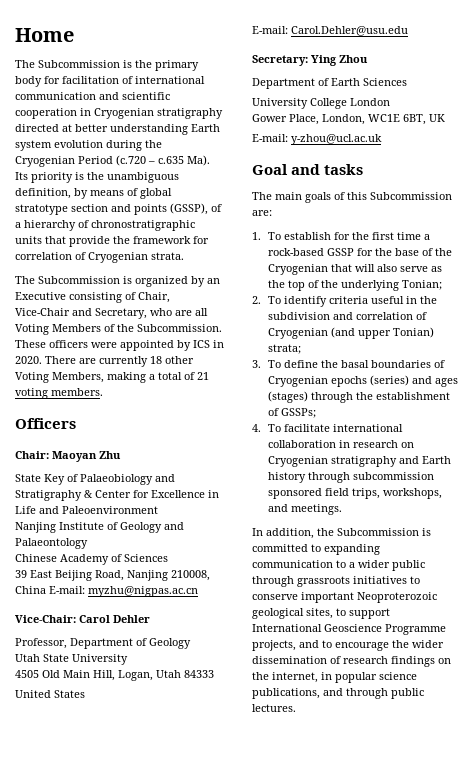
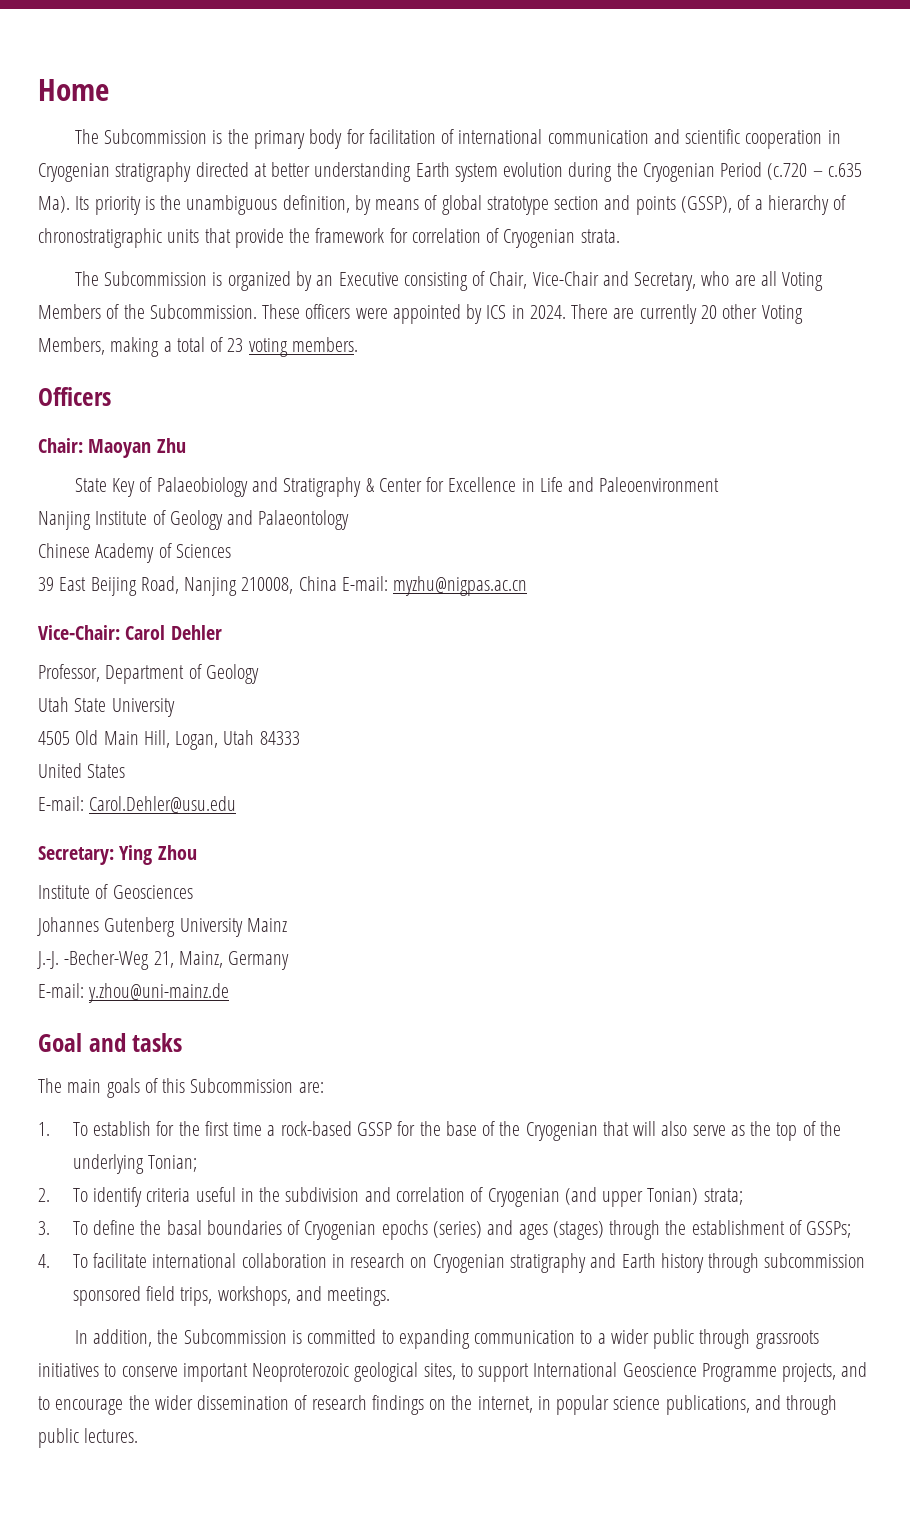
[15,356,42,364] 2020. -> [529,305,566,319] 2024.
[150,356,162,364] 18 -> [700,305,717,319] 20
[197,372,209,380] 21 -> [227,338,244,352] 23
[252,78,407,89] [252,98,390,109] [252,114,445,125] [252,134,382,145] Department of Earth Sciences // University College London // Gower Place, London, WC1E 6BT, UK // E-mail: y-zhou@ucl.ac.uk -> [38,884,193,899] [37,917,287,937] [37,950,290,970] [38,983,230,1003] Institute of Geosciences // Johannes Gutenberg University Mainz // J.-J. -Becher-Weg 21, Mainz, Germany // E-mail: y.zhou@uni-mainz.de

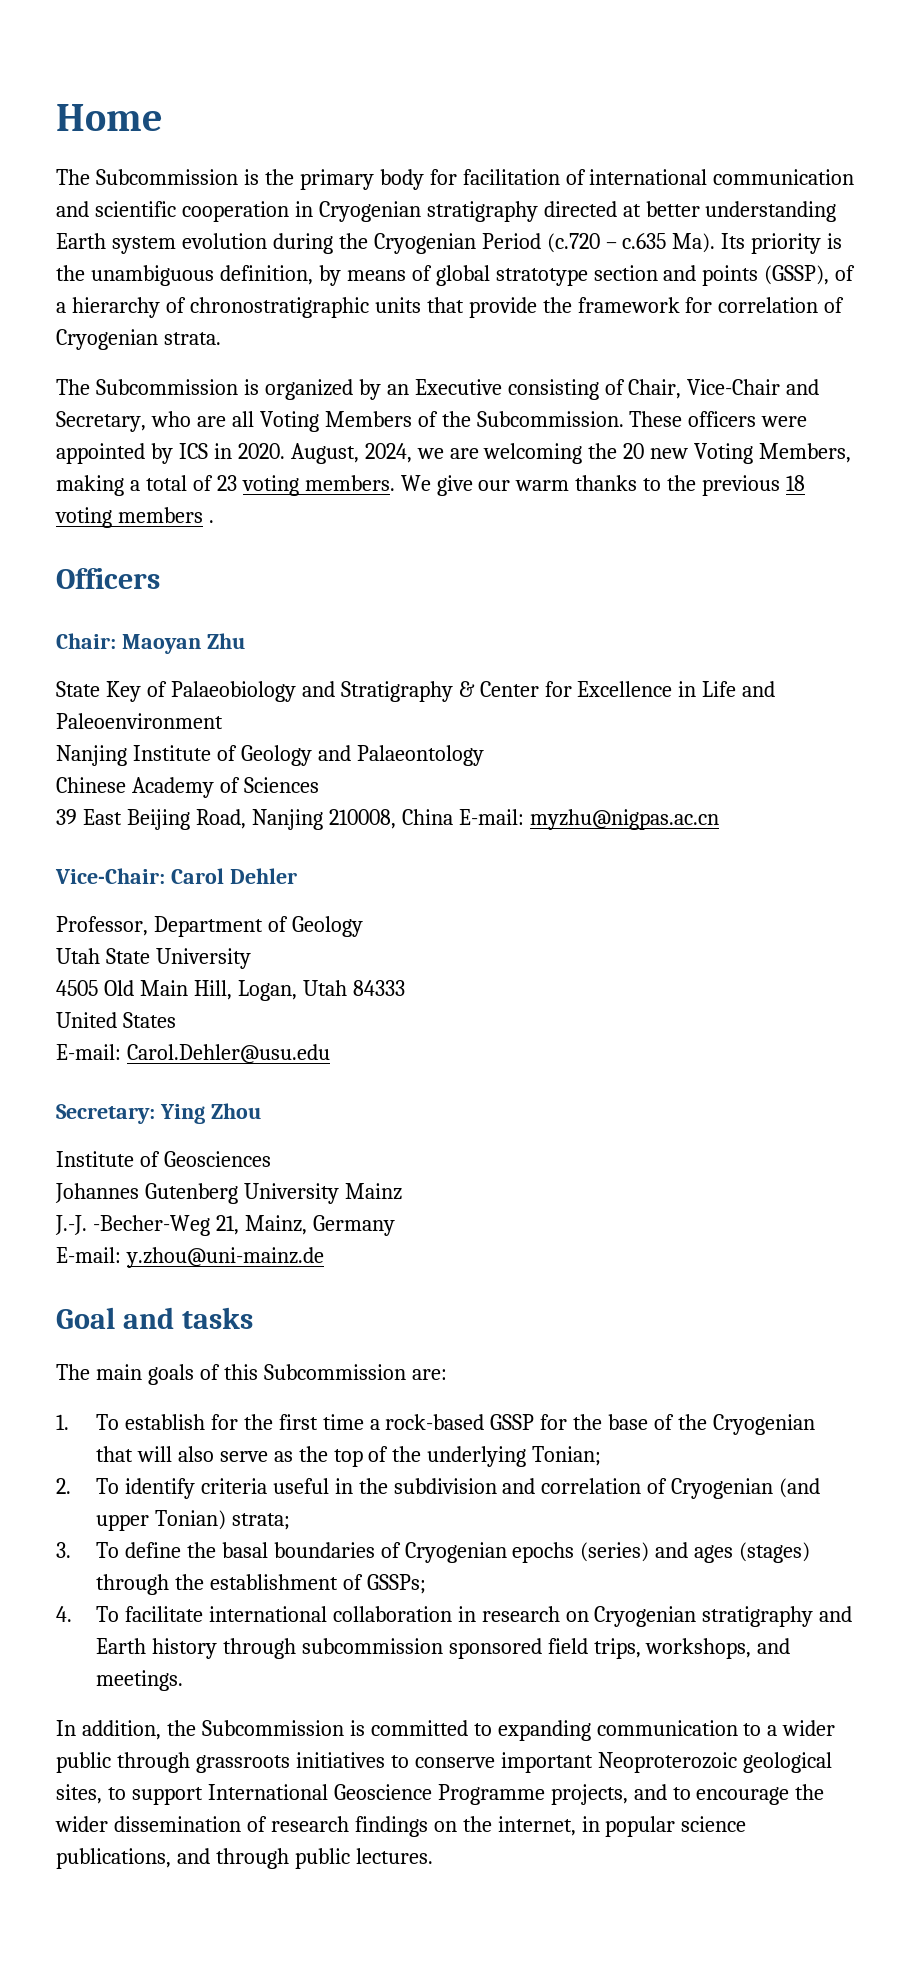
[529,304,758,324] 2024. There are currently 20 other -> [237,443,689,464] 2020. August, 2024, we are welcoming the 20 new
(358, 344) none -> [400,475,806,496] [55,507,214,528] We give our warm thanks to the previous 18 voting members .

